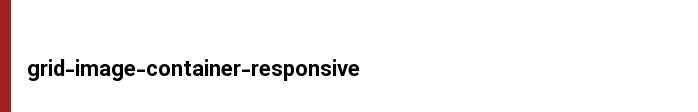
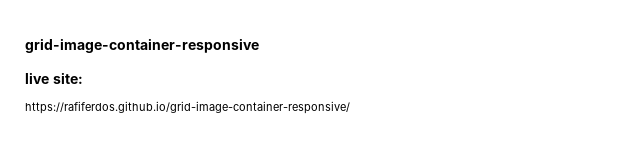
(360, 70) none -> [25,72,83,84] [25,101,350,114] // live site: // https://rafiferdos.github.io/grid-image-container-responsive/

